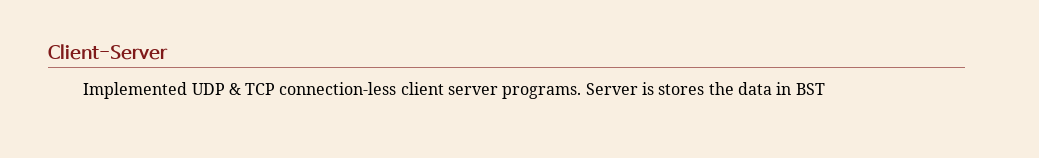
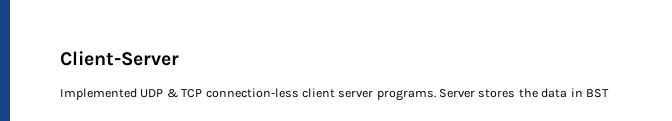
[642,82,655,95] is -> (475, 93) none

